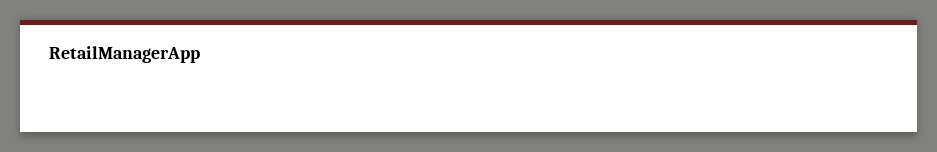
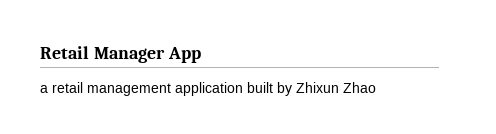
[49,46,200,63] RetailManagerApp -> [40,46,201,63] [40,82,376,96] Retail Manager App // a retail management application built by Zhixun Zhao

